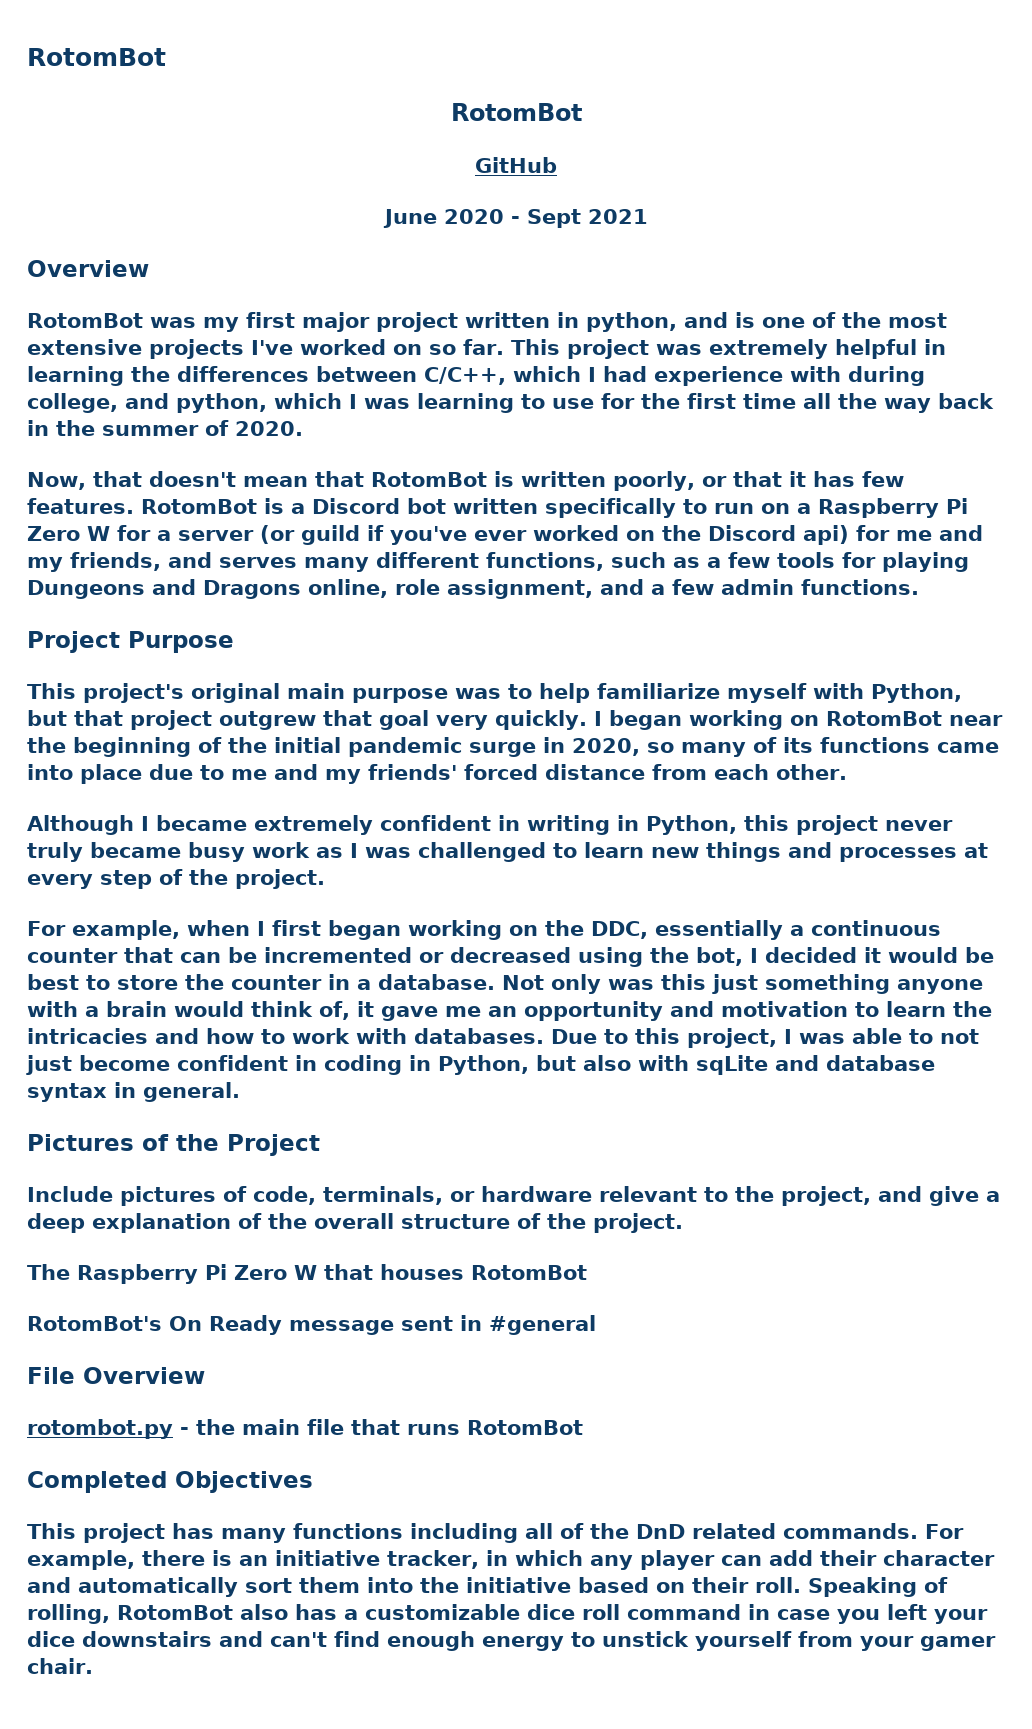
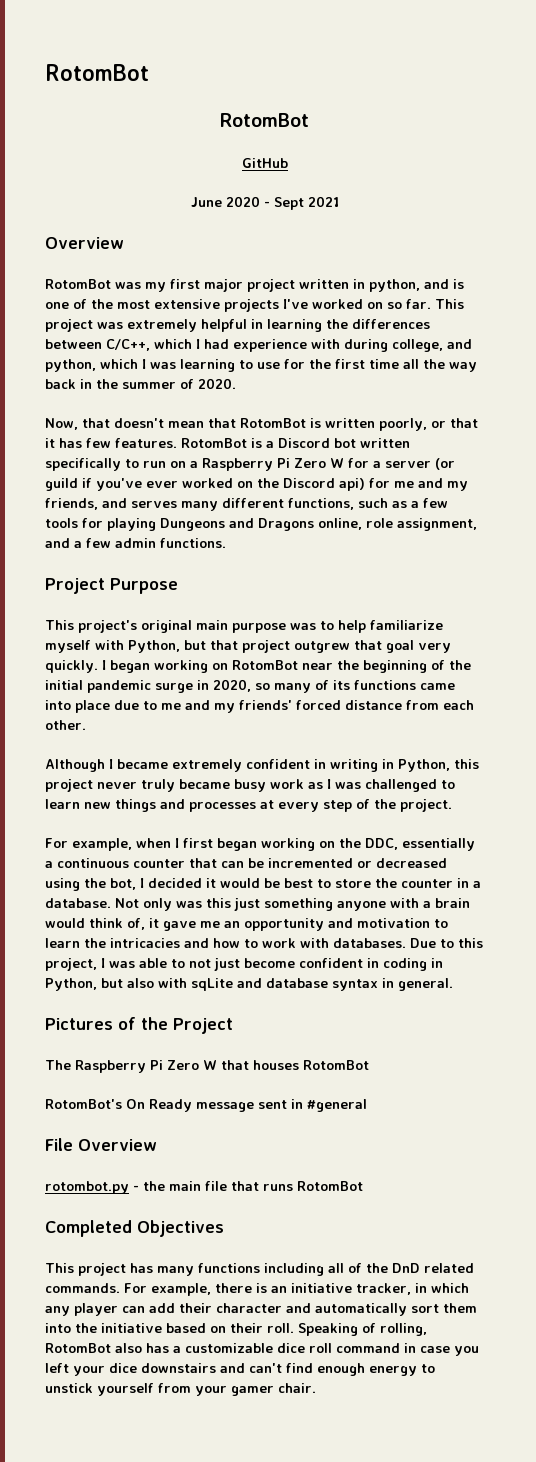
[27,1186,1000,1206] [27,1213,683,1233] // Include pictures of code, terminals, or hardware relevant to the project, and give a deep explanation of the overall structure of the project. -> (233, 1026) none

